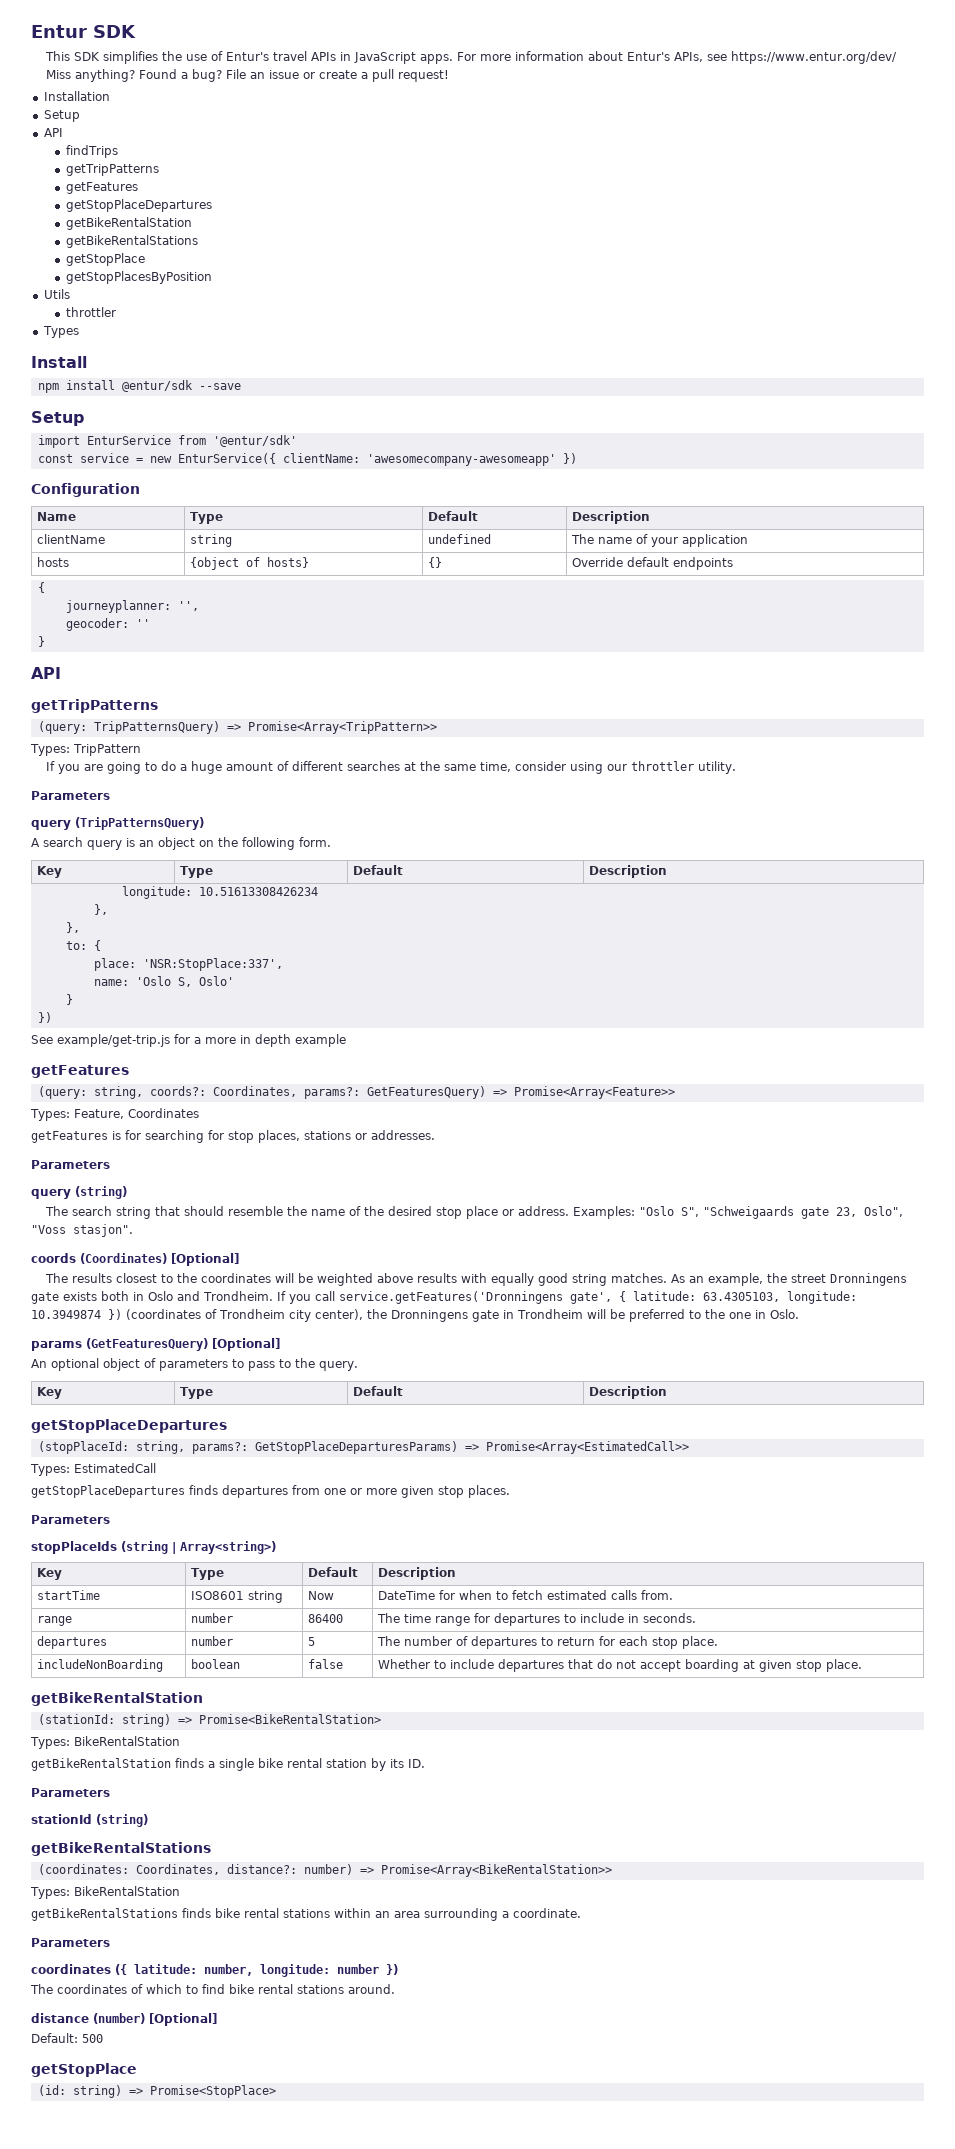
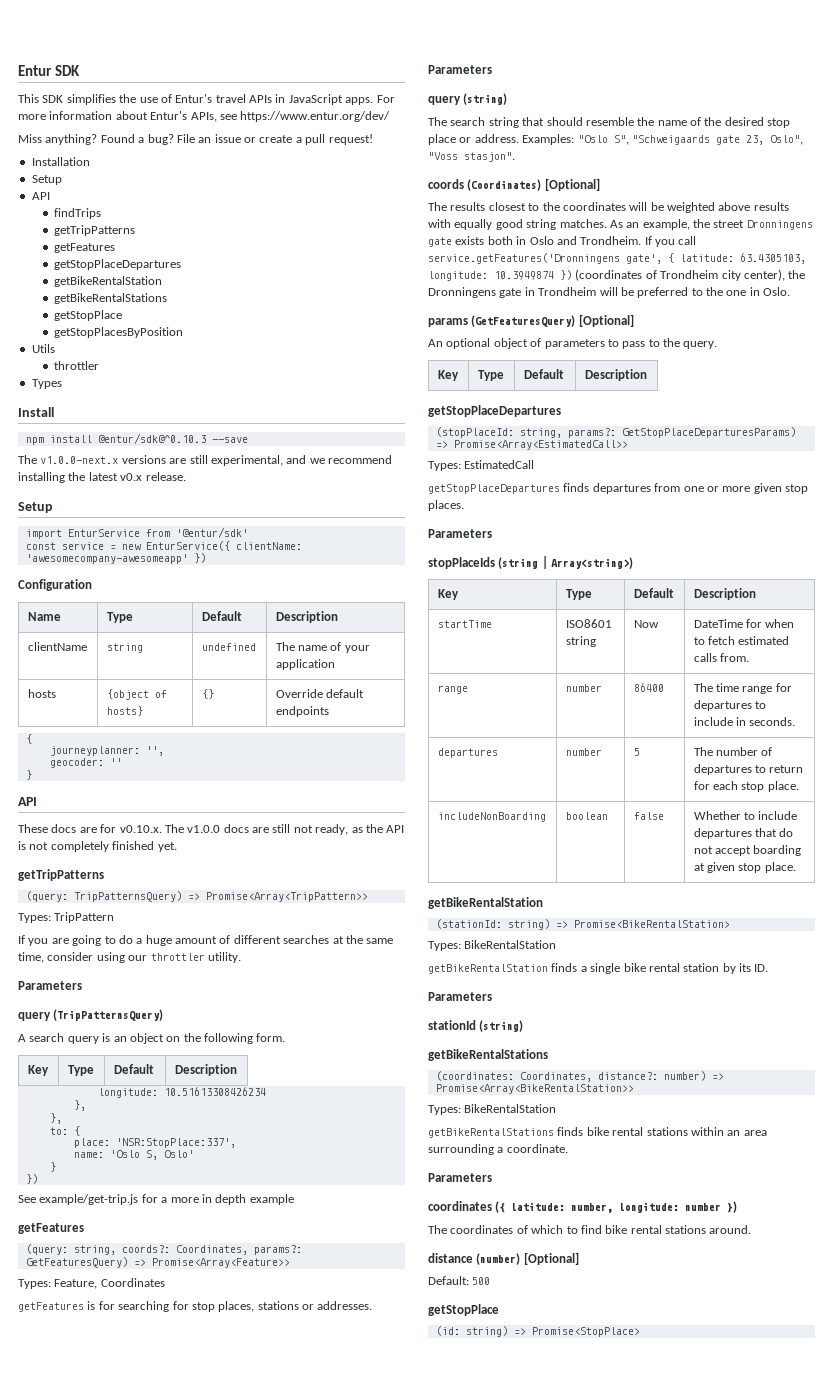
[121,380,193,392] @entur/sdk -> [97,433,206,444] @entur/sdk@^0.10.3
(241, 386) none -> [18,455,392,466] [18,472,186,483] // The v1.0.0-next.x versions are still experimental, and we recommend installing the latest v0.x release.
(61, 673) none -> [18,824,405,835] [18,841,177,852] // These docs are for v0.10.x. The v1.0.0 docs are still not ready, as the API is not completely finished yet.

